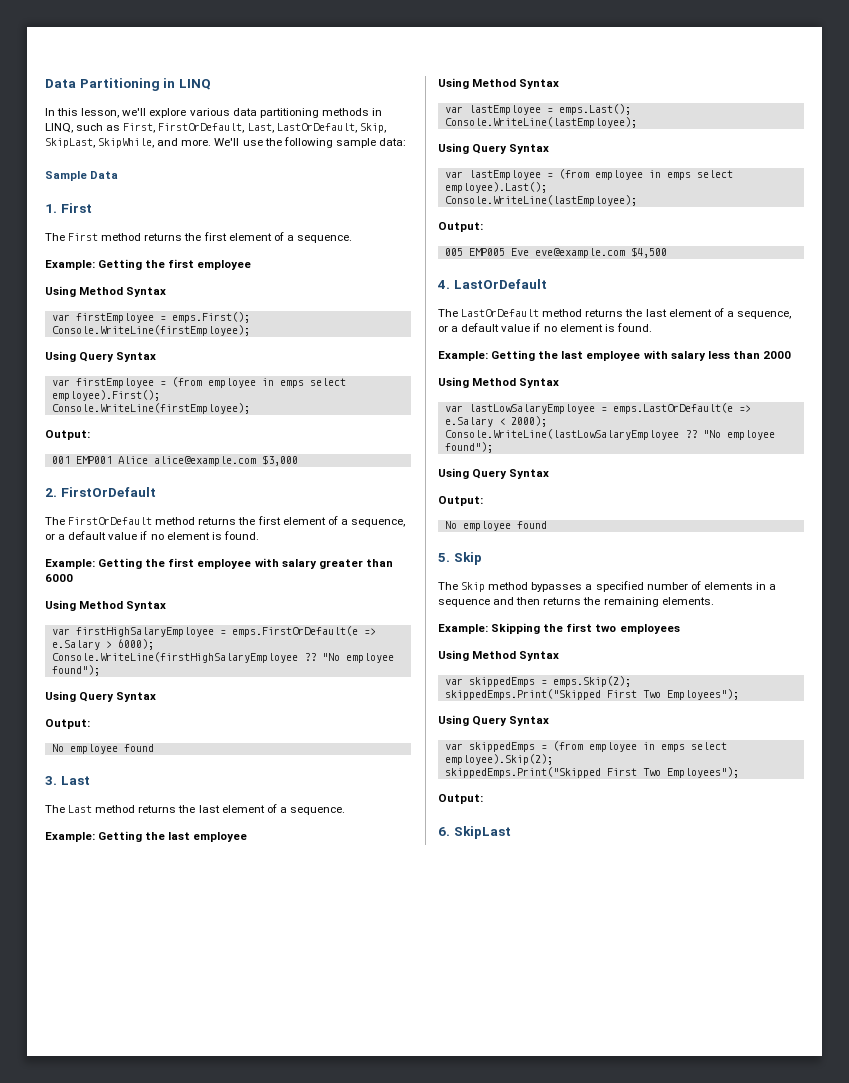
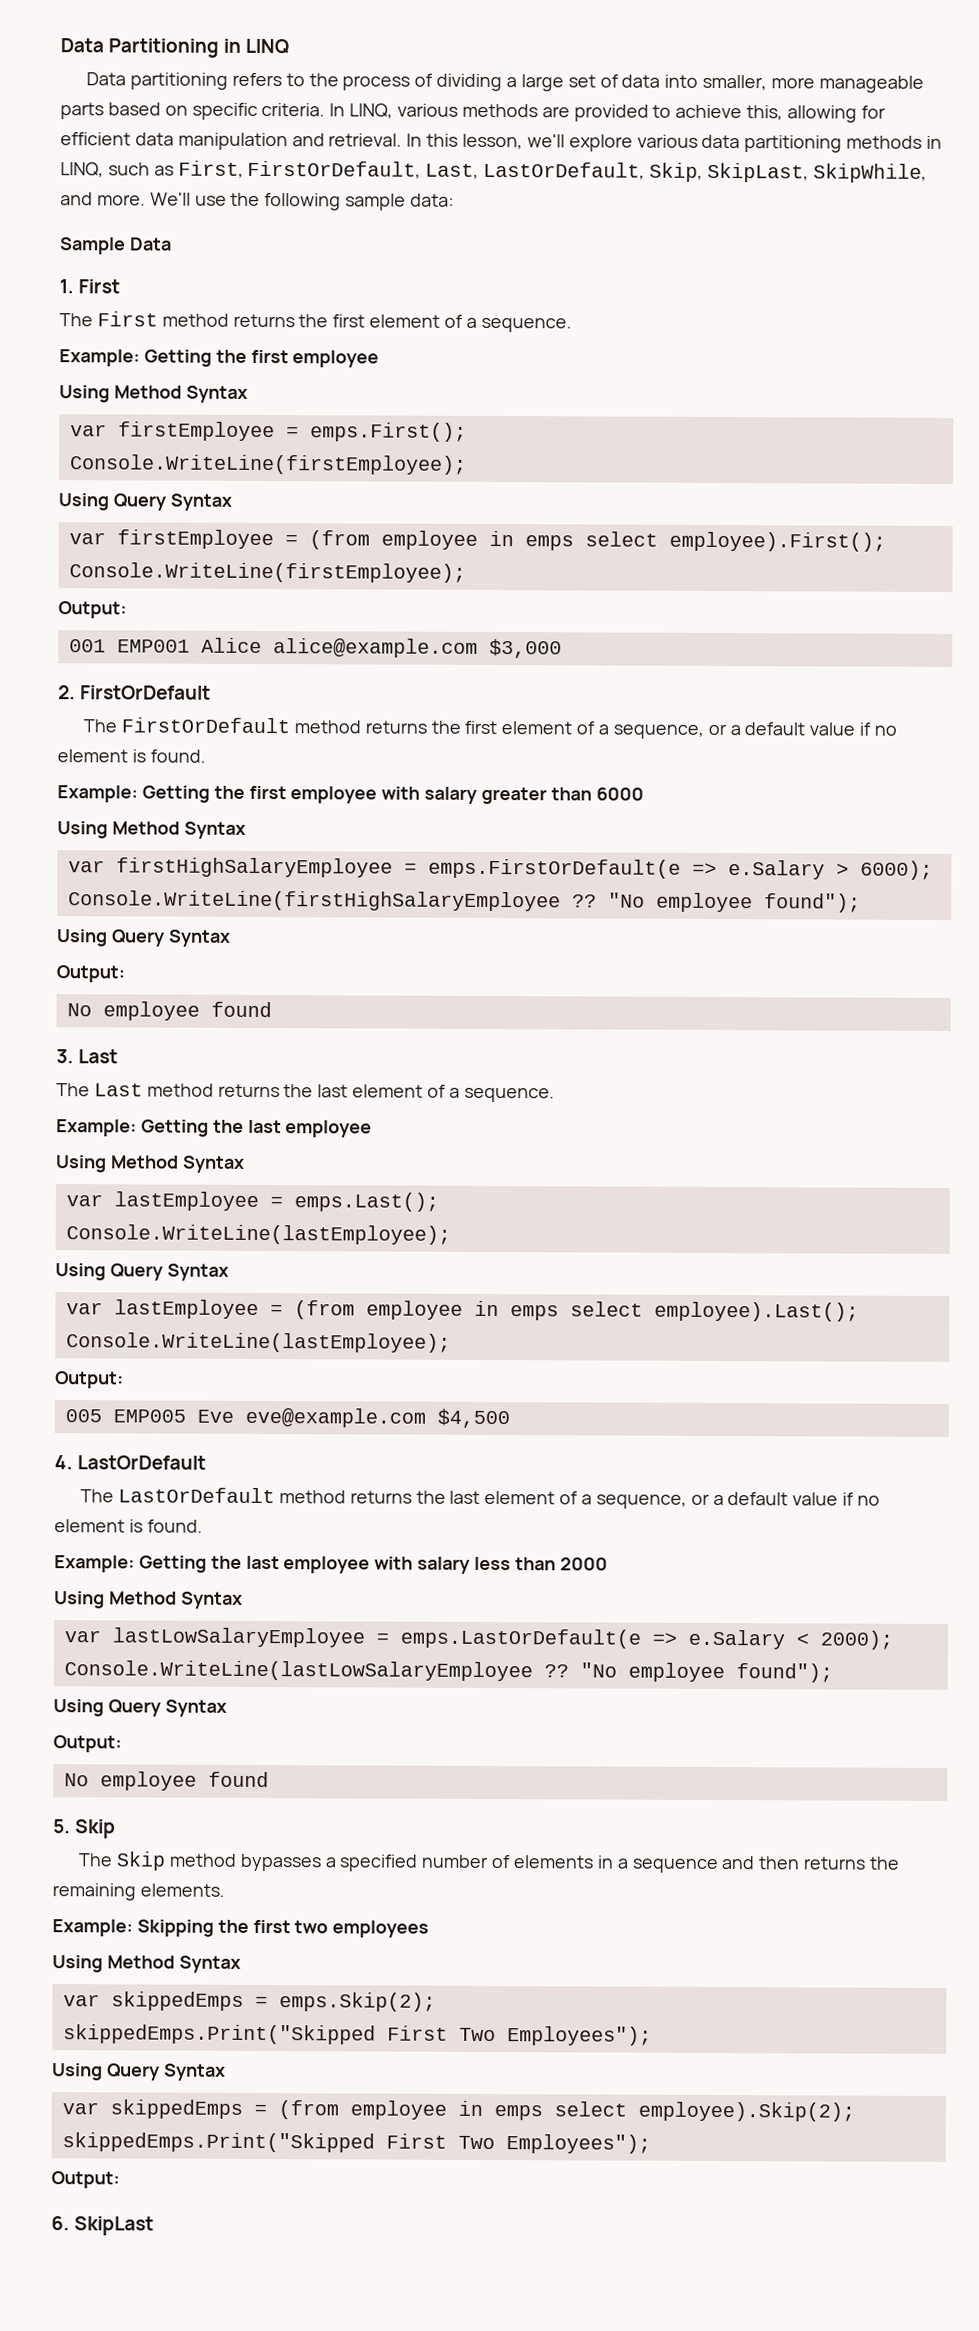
(211, 84) none -> [86,72,924,93] [60,102,886,123] [60,132,403,151] Data partitioning refers to the process of dividing a large set of data into smaller, more manageable parts based on specific criteria. In LINQ, various methods are provided to achieve this, allowing for efficient data manipulation and retrieval.

